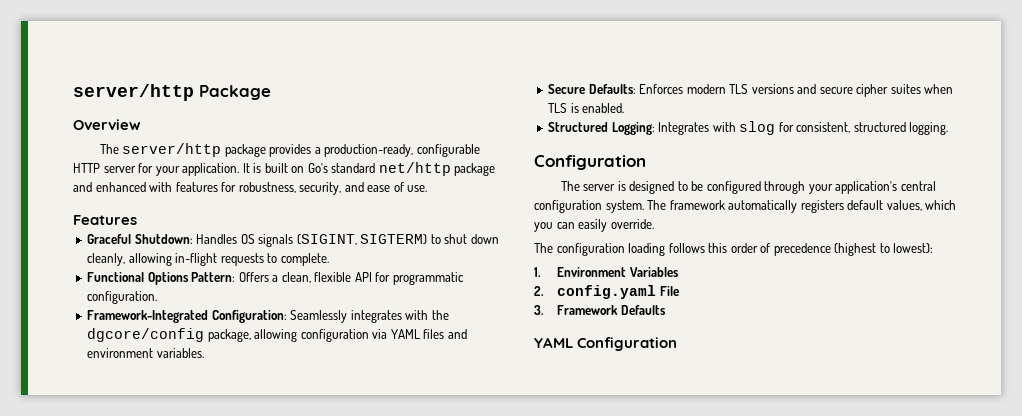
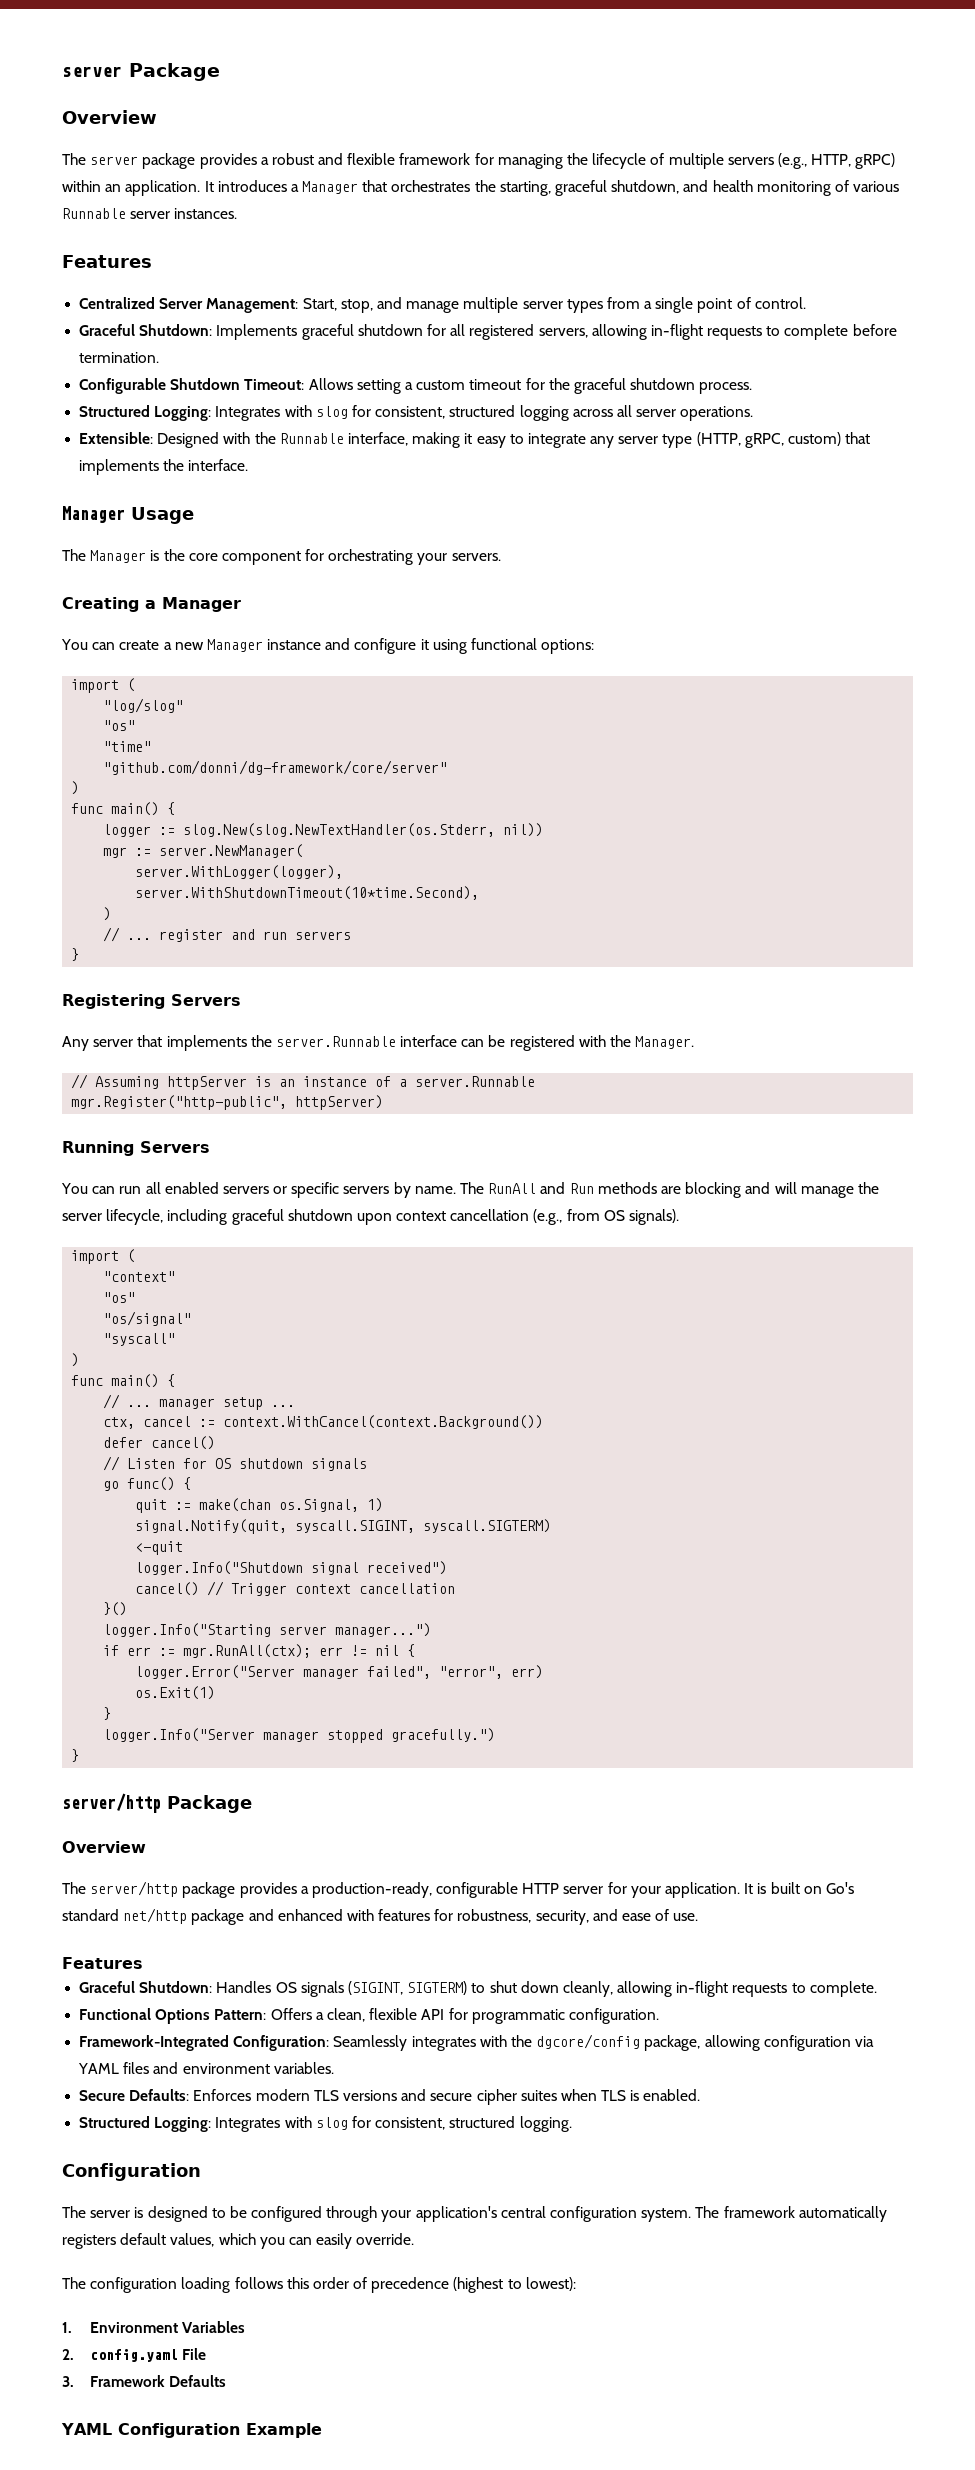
(73, 92) none -> [62,63,220,81] [62,110,157,124] [62,153,896,169] [62,180,900,196] [62,208,238,219] [62,255,152,268] [79,297,806,313] [79,324,897,340] [79,352,160,363] [79,378,753,394] [79,405,754,421] [79,432,871,448] [79,459,249,475] [62,506,194,524] [62,549,501,565] [62,597,241,612] [61,638,595,654] [71,678,136,693] [103,698,184,713] [103,720,136,731] [103,741,152,752] [103,760,448,775] [71,781,80,795] [71,802,176,816] [103,823,544,837] [103,844,304,858] [135,865,344,879] [135,886,480,900] [103,907,112,921] [103,927,352,942] [71,948,80,961] [62,994,241,1009] [62,1035,695,1051] [71,1074,536,1090] [71,1095,384,1110] [62,1141,210,1156] [61,1182,879,1198] [62,1209,680,1225] [71,1249,136,1264] [103,1271,176,1282] [103,1292,136,1303] [103,1311,192,1326] [103,1333,176,1346] [71,1353,80,1367] [71,1374,176,1388] [103,1394,296,1410] [103,1415,544,1429] [103,1436,216,1450] [103,1456,368,1471] [103,1477,192,1491] [135,1498,384,1513] [135,1519,552,1534] [135,1541,184,1555] [135,1561,448,1575] [135,1581,456,1596] [103,1602,128,1616] [103,1623,432,1637] [103,1644,416,1658] [135,1665,544,1679] [135,1686,216,1700] [103,1707,112,1720] [103,1728,496,1743] [71,1749,80,1762] server Package // Overview // The server package provides a robust and flexible framework for managing the lifecycle of multiple servers (e.g., HTTP, gRPC) within an application. It introduces a Manager that orchestrates the starting, graceful shutdown, and health monitoring of various Runnable server instances. // Features // Centralized Server Management: Start, stop, and manage multiple server types from a single point of control. // Graceful Shutdown: Implements graceful shutdown for all registered servers, allowing in-flight requests to complete before termination. // Configurable Shutdown Timeout: Allows setting a custom timeout for the graceful shutdown process. // Structured Logging: Integrates with slog for consistent, structured logging across all server operations. // Extensible: Designed with the Runnable interface, making it easy to integrate any server type (HTTP, gRPC, custom) that implements the interface. // Manager Usage // The Manager is the core component for orchestrating your servers. // Creating a Manager // You can create a new Manager instance and configure it using functional options: // import ( // "log/slog" // "os" // "time" // "github.com/donni/dg-framework/core/server" // ) // func main() { // logger := slog.New(slog.NewTextHandler(os.Stderr, nil)) // mgr := server.NewManager( // server.WithLogger(logger), // server.WithShutdownTimeout(10*time.Second), // ) // // ... register and run servers // } // Registering Servers // Any server that implements the server.Runnable interface can be registered with the Manager. // // Assuming httpServer is an instance of a server.Runnable // mgr.Register("http-public", httpServer) // Running Servers // You can run all enabled servers or specific servers by name. The RunAll and Run methods are blocking and will manage the server lifecycle, including graceful shutdown upon context cancellation (e.g., from OS signals). // import ( // "context" // "os" // "os/signal" // "syscall" // ) // func main() { // // ... manager setup ... // ctx, cancel := context.WithCancel(context.Background()) // defer cancel() // // Listen for OS shutdown signals // go func() { // quit := make(chan os.Signal, 1) // signal.Notify(quit, syscall.SIGINT, syscall.SIGTERM) // <-quit // logger.Info("Shutdown signal received") // cancel() // Trigger context cancellation // }() // logger.Info("Starting server manager...") // if err := mgr.RunAll(ctx); err != nil { // logger.Error("Server manager failed", "error", err) // os.Exit(1) // } // logger.Info("Server manager stopped gracefully.") // } //
(678, 344) none -> [245,2423,322,2438] Example

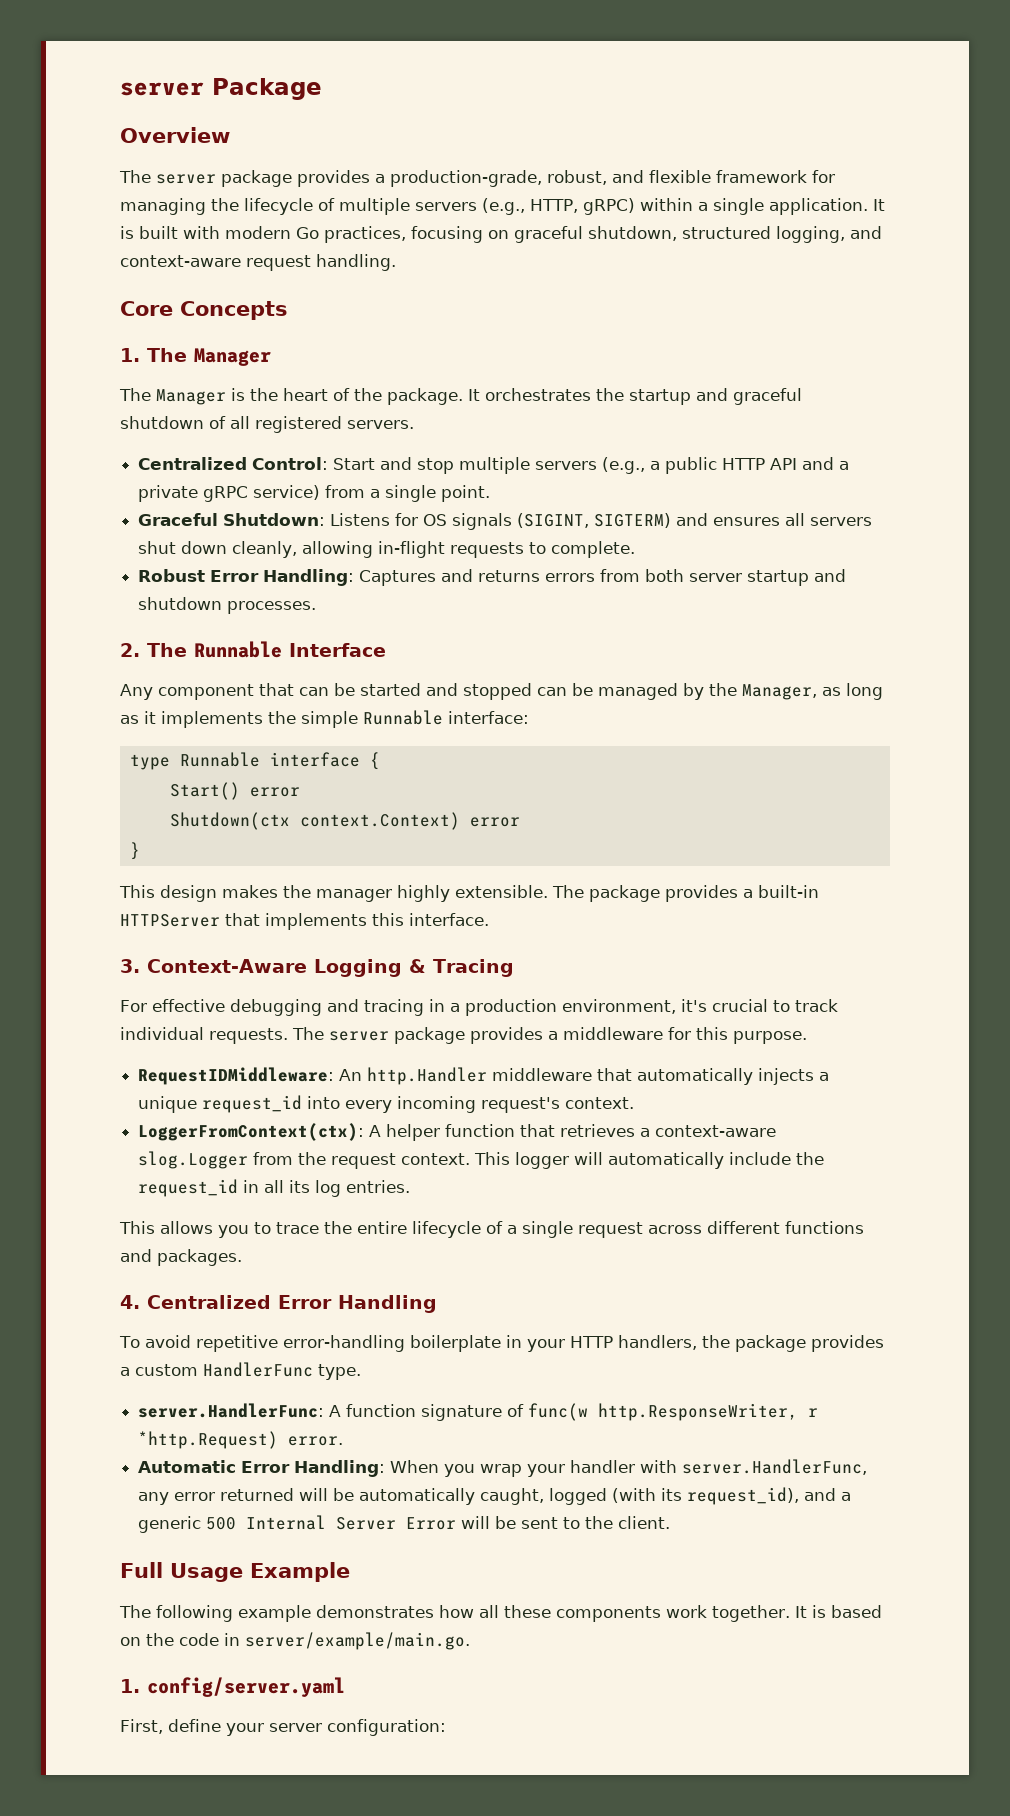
[271,153,314,165] robust -> [390,170,607,187] production-grade, robust,
[105,180,900,196] [62,208,238,219] [62,255,152,268] [79,297,806,313] [79,324,897,340] [79,352,160,363] [79,378,753,394] [79,405,754,421] [79,432,871,448] [79,459,249,475] [62,506,194,524] an application. It introduces a Manager that orchestrates the starting, graceful shutdown, and health monitoring of various Runnable server instances. // Features // Centralized Server Management: Start, stop, and manage multiple server types from a single point of control. // Graceful Shutdown: Implements graceful shutdown for all registered servers, allowing in-flight requests to complete before termination. // Configurable Shutdown Timeout: Allows setting a custom timeout for the graceful shutdown process. // Structured Logging: Integrates with slog for consistent, structured logging across all server operations. // Extensible: Designed with the Runnable interface, making it easy to integrate any server type (HTTP, gRPC, custom) that implements the interface. // Manager Usage -> [698,198,885,215] [120,226,882,243] [120,254,396,271] [120,301,288,320] [120,348,271,366] a single application. It is built with modern Go practices, focusing on graceful shutdown, structured logging, and context-aware request handling. // Core Concepts // 1. The Manager
[188,549,501,565] [62,597,241,612] [61,638,595,654] [71,678,136,693] [103,698,184,713] [103,720,136,731] [103,741,152,752] [103,760,448,775] [71,781,80,795] [71,802,176,816] [103,823,544,837] [103,844,304,858] [135,865,344,879] [135,886,480,900] [103,907,112,921] [103,927,352,942] [71,948,80,961] [62,994,241,1009] [62,1035,695,1051] [71,1074,536,1090] [71,1095,384,1110] [62,1141,210,1156] [61,1182,879,1198] [62,1209,680,1225] [71,1249,136,1264] [103,1271,176,1282] [103,1292,136,1303] [103,1311,192,1326] [103,1333,176,1346] [71,1353,80,1367] [71,1374,176,1388] [103,1394,296,1410] [103,1415,544,1429] [103,1436,216,1450] [103,1456,368,1471] [103,1477,192,1491] [135,1498,384,1513] [135,1519,552,1534] [135,1541,184,1555] [135,1561,448,1575] [135,1581,456,1596] [103,1602,128,1616] [103,1623,432,1637] [103,1644,416,1658] [135,1665,544,1679] [135,1686,216,1700] [103,1707,112,1720] [103,1728,496,1743] [71,1749,80,1762] [62,1793,252,1813] [62,1841,146,1853] [62,1881,854,1898] [62,1908,699,1925] [62,1957,143,1969] [79,1981,272,1993] core component for orchestrating your servers. // Creating a Manager // You can create a new Manager instance and configure it using functional options: // import ( // "log/slog" // "os" // "time" // "github.com/donni/dg-framework/core/server" // ) // func main() { // logger := slog.New(slog.NewTextHandler(os.Stderr, nil)) // mgr := server.NewManager( // server.WithLogger(logger), // server.WithShutdownTimeout(10*time.Second), // ) // // ... register and run servers // } // Registering Servers // Any server that implements the server.Runnable interface can be registered with the Manager. // // Assuming httpServer is an instance of a server.Runnable // mgr.Register("http-public", httpServer) // Running Servers // You can run all enabled servers or specific servers by name. The RunAll and Run methods are blocking and will manage the server lifecycle, including graceful shutdown upon context cancellation (e.g., from OS signals). // import ( // "context" // "os" // "os/signal" // "syscall" // ) // func main() { // // ... manager setup ... // ctx, cancel := context.WithCancel(context.Background()) // defer cancel() // // Listen for OS shutdown signals // go func() { // quit := make(chan os.Signal, 1) // signal.Notify(quit, syscall.SIGINT, syscall.SIGTERM) // <-quit // logger.Info("Shutdown signal received") // cancel() // Trigger context cancellation // }() // logger.Info("Starting server manager...") // if err := mgr.RunAll(ctx); err != nil { // logger.Error("Server manager failed", "error", err) // os.Exit(1) // } // logger.Info("Server manager stopped gracefully.") // } // server/http Package // Overview // The server/http package provides a production-ready, configurable HTTP server for your application. It is built on Go's standard net/http package and enhanced with features for robustness, security, and ease of use. // Features // Graceful Shutdown: Handles -> [283,388,802,405] [120,416,414,433] [138,457,850,474] [138,485,491,502] [138,513,419,526] heart of the package. It orchestrates the startup and graceful shutdown of all registered servers. // Centralized Control: Start and stop multiple servers (e.g., a public HTTP API and a private gRPC service) from a single point. // Graceful Shutdown: Listens for
[471,1983,486,1993] to -> [676,513,873,526] and ensures all servers
[79,2008,659,2024] [79,2034,874,2051] [78,2062,334,2074] [79,2089,701,2105] [79,2116,572,2132] [62,2163,201,2181] [62,2206,887,2222] [62,2233,415,2249] [62,2277,576,2293] [62,2321,246,2333] [62,2348,207,2362] [62,2375,227,2387] [61,2423,322,2438] Functional Options Pattern: Offers a clean, flexible API for programmatic configuration. // Framework-Integrated Configuration: Seamlessly integrates with the dgcore/config package, allowing configuration via YAML files and environment variables. // Secure Defaults: Enforces modern TLS versions and secure cipher suites when TLS is enabled. // Structured Logging: Integrates with slog for consistent, structured logging. // Configuration // The server is designed to be configured through your application's central configuration system. The framework automatically registers default values, which you can easily override. // The configuration loading follows this order of precedence (highest to lowest): // 1. Environment Variables // 2. config.yaml File // 3. Framework Defaults // YAML Configuration Example -> [138,569,847,586] [138,597,317,614] [120,641,386,658] [120,683,883,700] [120,710,529,728] [129,752,380,770] [169,782,300,800] [169,812,520,830] [129,842,140,860] [119,885,819,902] [120,913,489,930] [120,959,514,977] [120,999,838,1016] [120,1027,807,1044] [138,1067,830,1085] [138,1095,635,1113] [138,1123,777,1141] [138,1151,825,1169] [138,1179,411,1197] [119,1221,864,1238] [120,1249,242,1266] [120,1295,437,1313] [119,1335,884,1352] [120,1362,361,1380] [138,1403,819,1421] [138,1431,344,1449] [138,1459,868,1477] [138,1487,852,1505] [138,1515,671,1533] [120,1562,350,1582] [119,1605,882,1622] [120,1632,470,1650] [120,1677,345,1697] [120,1719,446,1736] Robust Error Handling: Captures and returns errors from both server startup and shutdown processes. // 2. The Runnable Interface // Any component that can be started and stopped can be managed by the Manager, as long as it implements the simple Runnable interface: // type Runnable interface { // Start() error // Shutdown(ctx context.Context) error // } // This design makes the manager highly extensible. The package provides a built-in HTTPServer that implements this interface. // 3. Context-Aware Logging & Tracing // For effective debugging and tracing in a production environment, it's crucial to track individual requests. The server package provides a middleware for this purpose. // RequestIDMiddleware: An http.Handler middleware that automatically injects a unique request_id into every incoming request's context. // LoggerFromContext(ctx): A helper function that retrieves a context-aware slog.Logger from the request context. This logger will automatically include the request_id in all its log entries. // This allows you to trace the entire lifecycle of a single request across different functions and packages. // 4. Centralized Error Handling // To avoid repetitive error-handling boilerplate in your HTTP handlers, the package provides a custom HandlerFunc type. // server.HandlerFunc: A function signature of func(w http.ResponseWriter, r *http.Request) error. // Automatic Error Handling: When you wrap your handler with server.HandlerFunc, any error returned will be automatically caught, logged (with its request_id), and a generic 500 Internal Server Error will be sent to the client. // Full Usage Example // The following example demonstrates how all these components work together. It is based on the code in server/example/main.go. // 1. config/server.yaml // First, define your server configuration:

